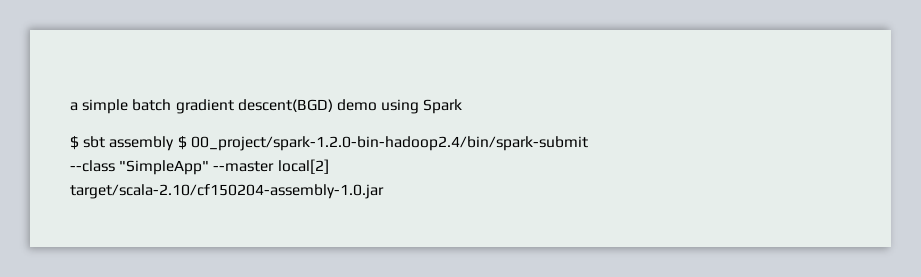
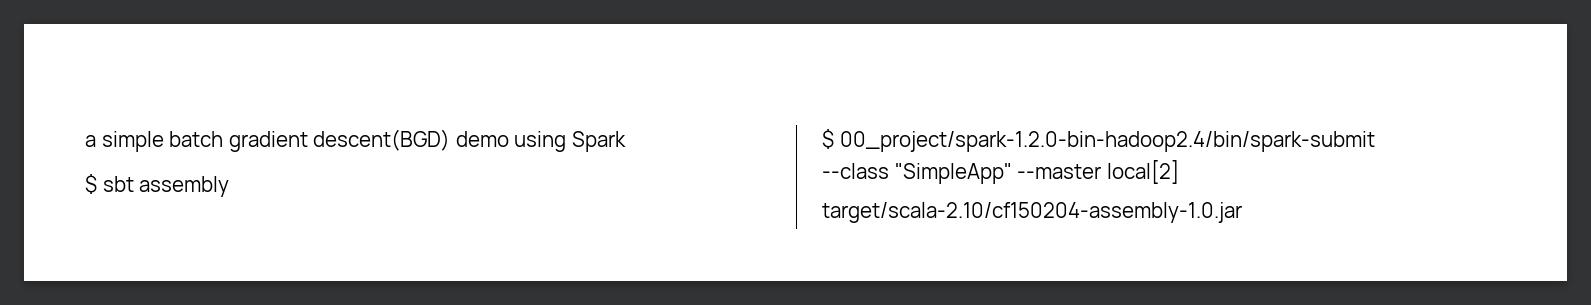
(175, 143) none -> (230, 186) //

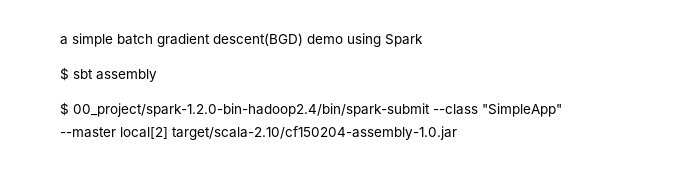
(1375, 141) // -> (430, 110) none
(1179, 172) // -> (168, 133) none

